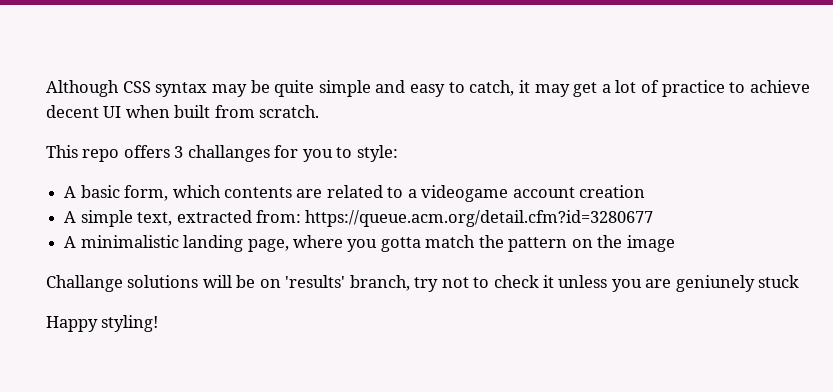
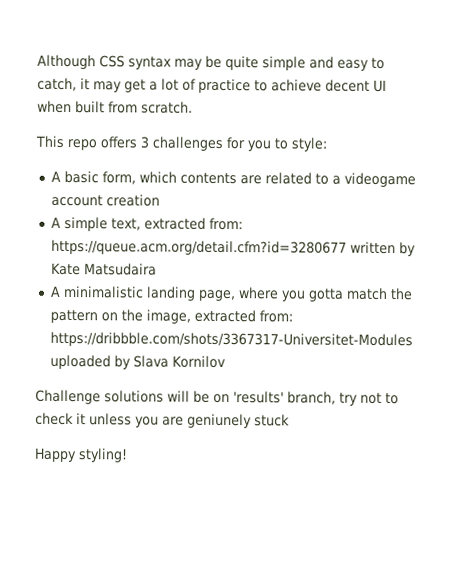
[187,145,270,162] challanges -> [152,136,223,151] challenges
(654, 218) none -> [349,241,416,257] [50,262,157,276] written by Kate Matsudaira
[626,235,675,252] [46,275,123,292] image // Challange -> [145,309,293,324] [49,331,413,349] [49,354,226,370] [35,389,101,405] image, extracted from: https://dribbble.com/shots/3367317-Universitet-Modules uploaded by Slava Kornilov // Challenge

